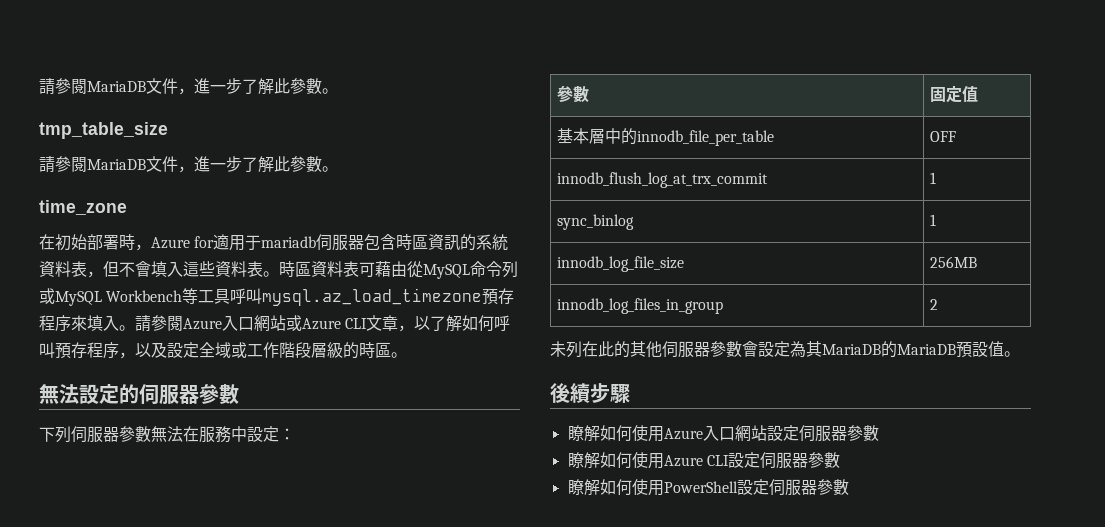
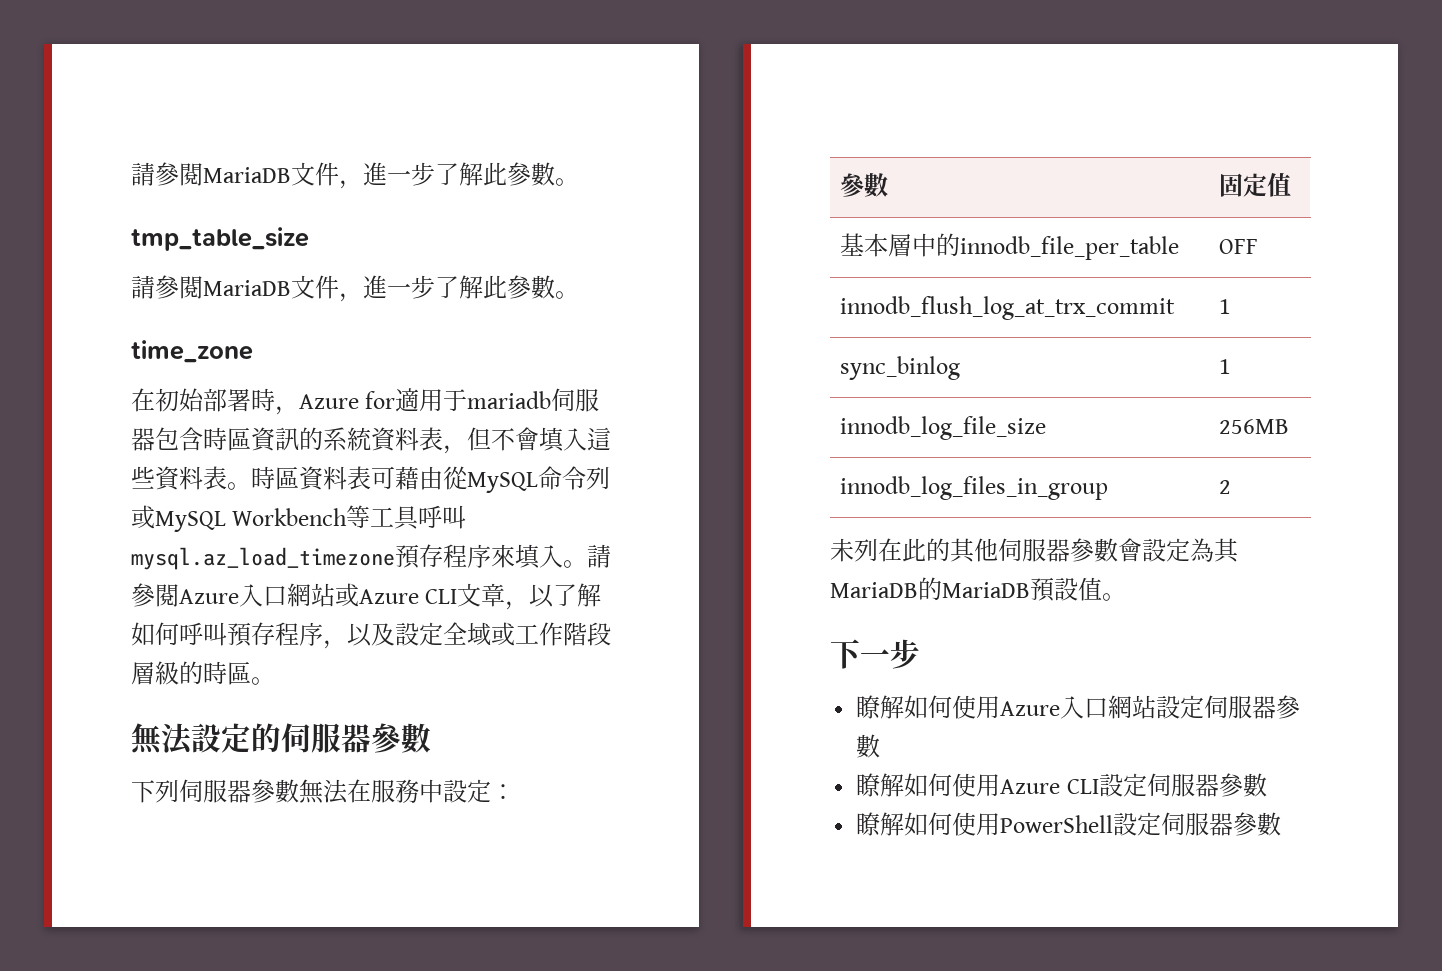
[550,383,630,403] 後續步驟 -> [830,639,920,669] 下一步

